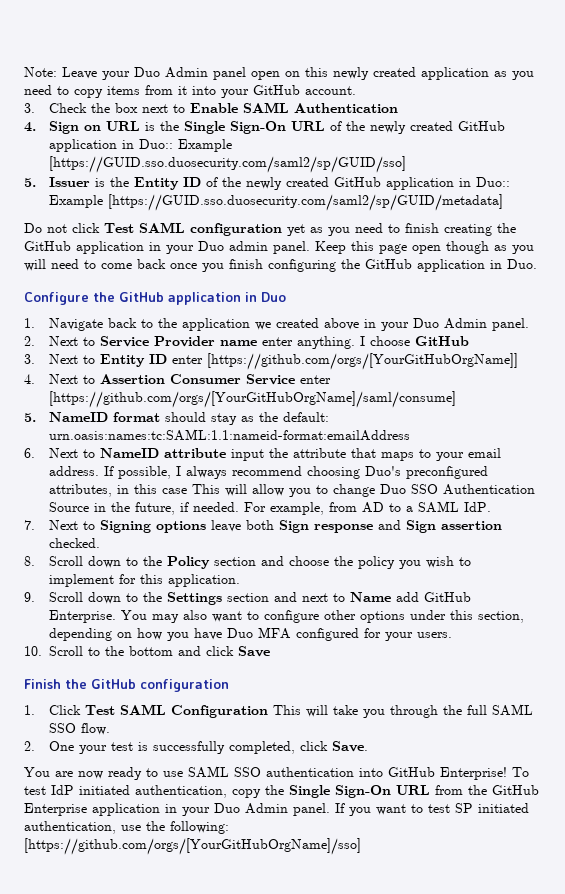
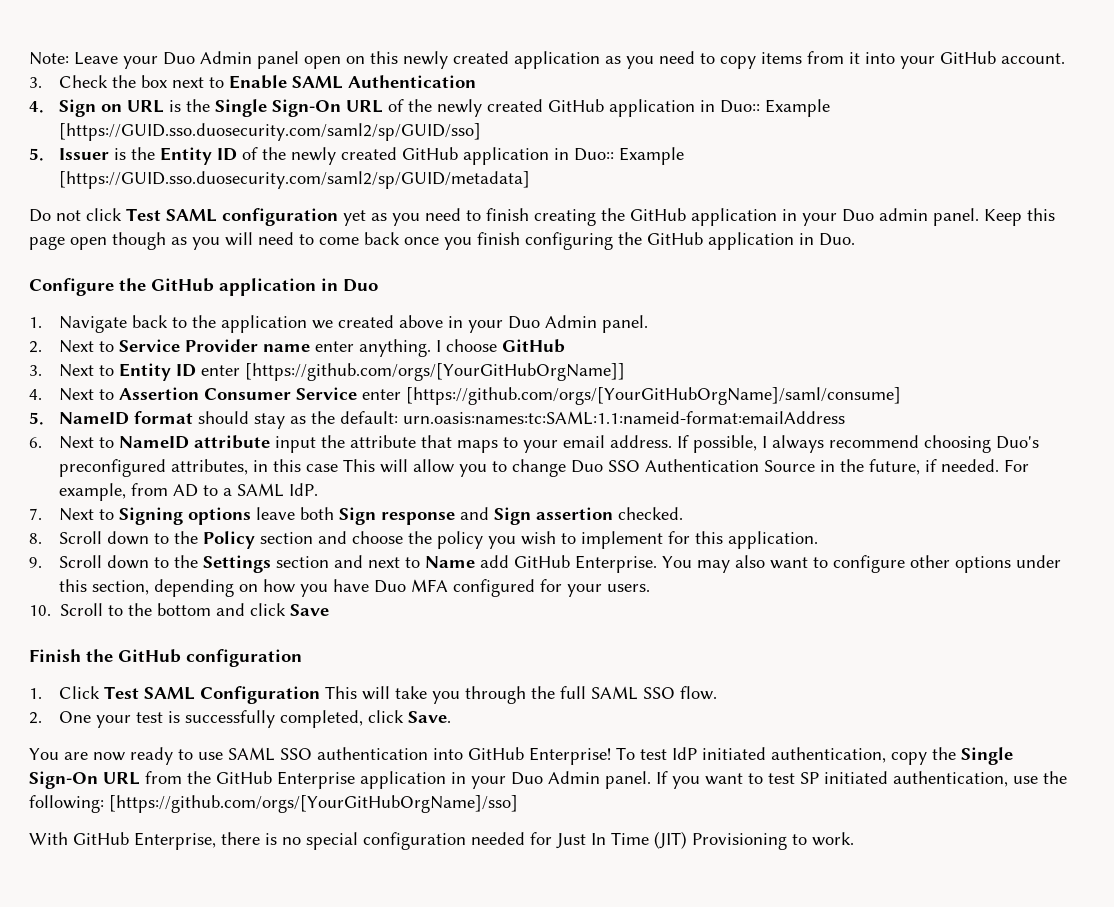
(361, 846) none -> [29,831,854,850] // With GitHub Enterprise, there is no special configuration needed for Just In Time (JIT) Provisioning to work.

